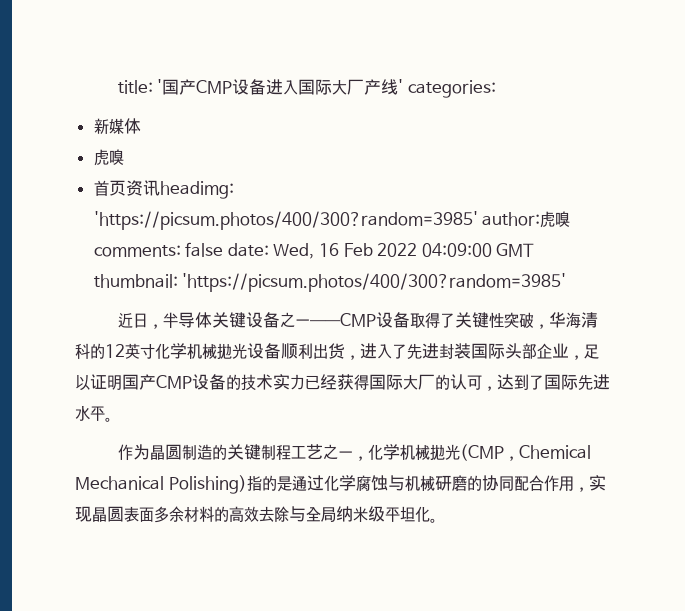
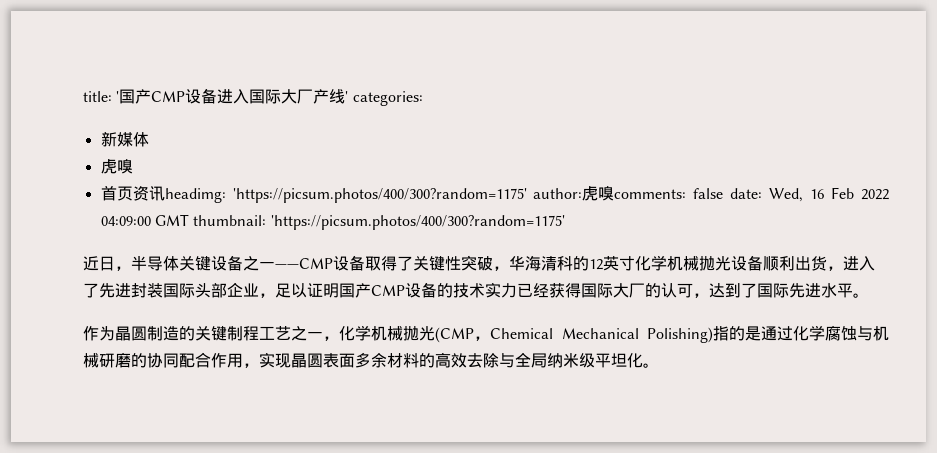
[93,211,478,230] 'https://picsum.photos/400/300?random=3985' -> [232,188,527,203] 'https://picsum.photos/400/300?random=1175'
[182,273,567,292] 'https://picsum.photos/400/300?random=3985' -> [270,215,565,230] 'https://picsum.photos/400/300?random=1175'

